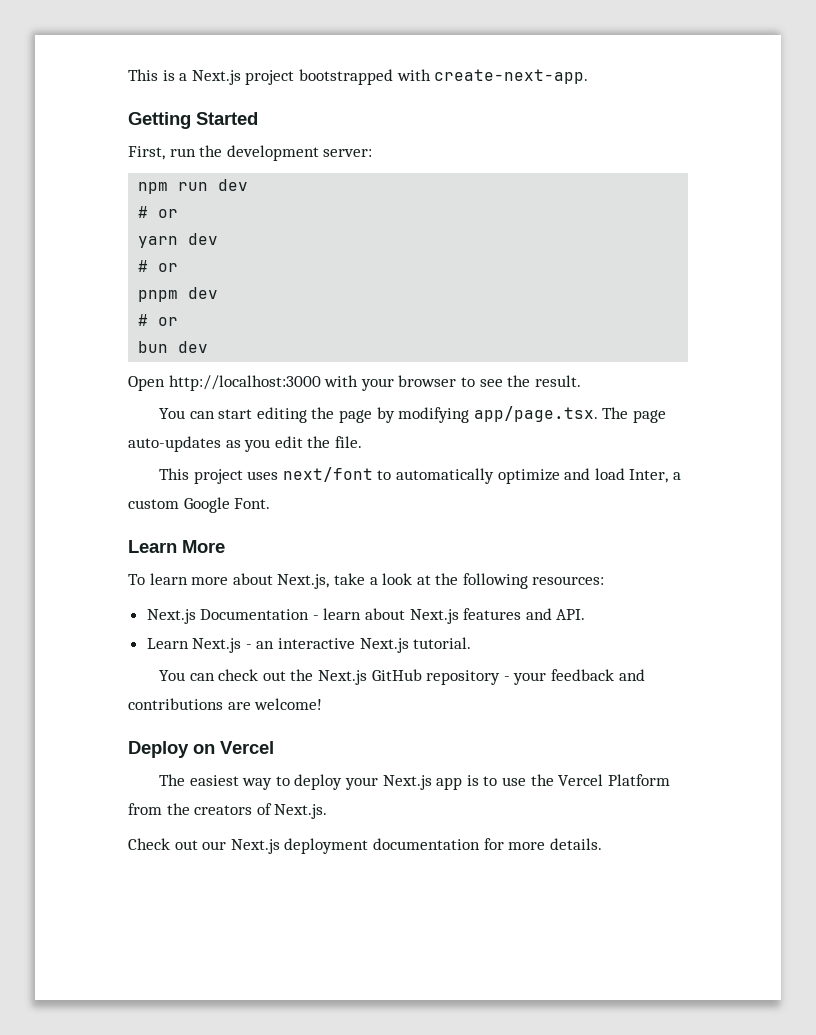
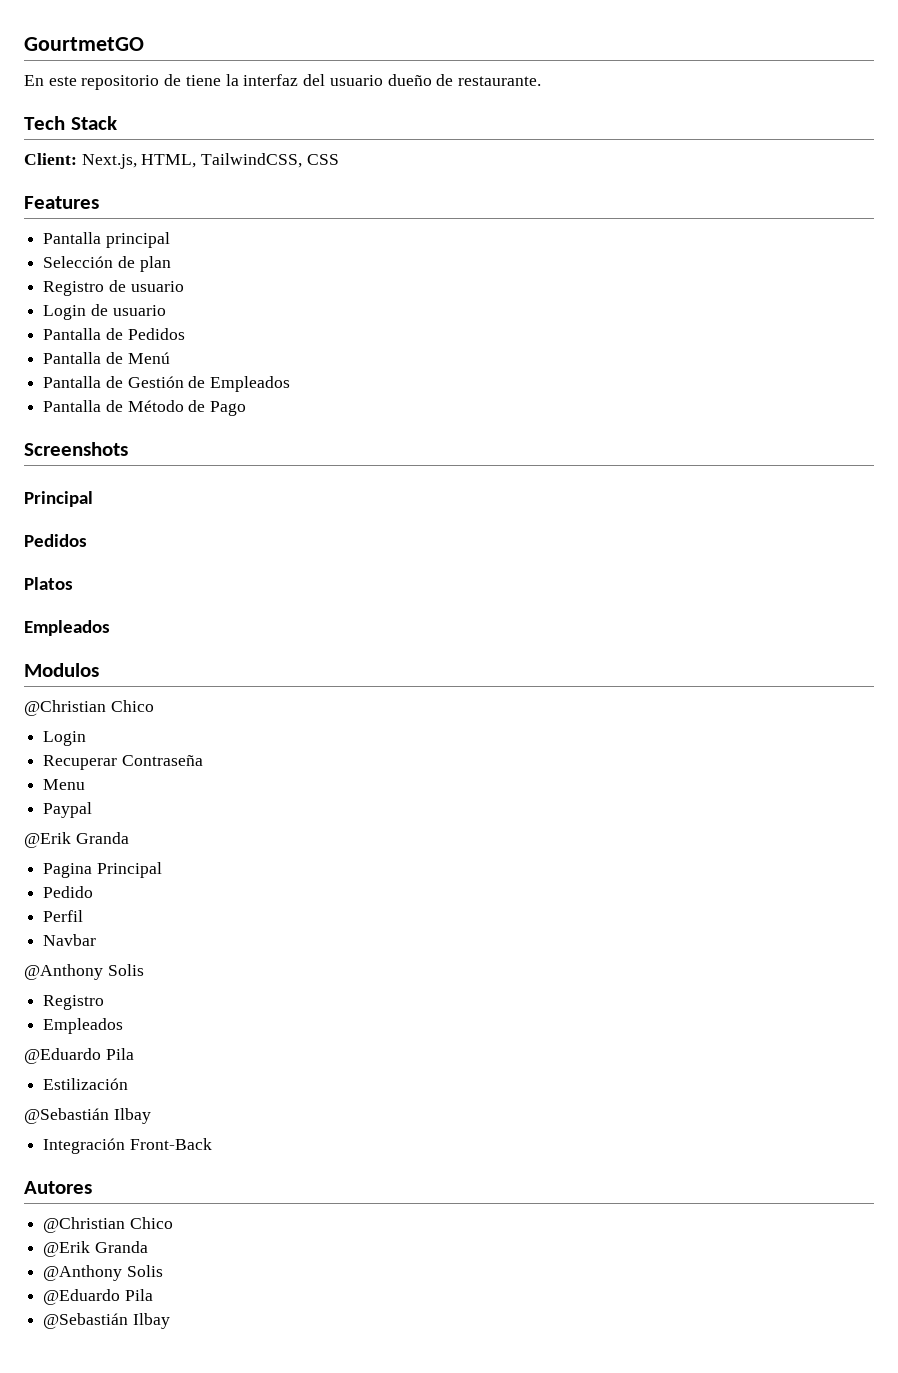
[128,69,589,85] [128,112,258,129] [128,145,373,161] [138,179,249,194] [138,206,179,218] [138,233,219,248] [138,260,179,272] [138,287,219,302] [138,314,179,326] [138,341,209,353] [128,375,581,391] [159,406,666,423] [128,436,362,452] [159,467,681,484] [128,497,271,513] [128,540,225,553] [128,573,605,589] [146,608,586,624] [146,637,472,653] [159,669,645,685] [128,698,323,710] [128,741,274,758] [159,774,670,790] [128,803,328,819] [128,838,602,854] This is a Next.js project bootstrapped with create-next-app. // Getting Started // First, run the development server: // npm run dev // # or // yarn dev // # or // pnpm dev // # or // bun dev // Open http://localhost:3000 with your browser to see the result. // You can start editing the page by modifying app/page.tsx. The page auto-updates as you edit the file. // This project uses next/font to automatically optimize and load Inter, a custom Google Font. // Learn More // To learn more about Next.js, take a look at the following resources: // Next.js Documentation - learn about Next.js features and API. // Learn Next.js - an interactive Next.js tutorial. // You can check out the Next.js GitHub repository - your feedback and contributions are welcome! // Deploy on Vercel // The easiest way to deploy your Next.js app is to use the Vercel Platform from the creators of Next.js. // Check out our Next.js deployment documentation for more details. -> [24,37,144,51] [24,74,541,90] [24,116,117,130] [24,153,339,169] [24,196,99,209] [43,232,170,248] [43,256,171,272] [43,280,184,296] [43,304,166,320] [43,328,185,340] [43,352,170,364] [43,376,291,392] [43,400,247,416] [24,442,128,456] [24,491,93,507] [24,534,87,547] [24,577,73,590] [24,620,110,636] [24,663,99,677] [24,700,154,716] [43,731,87,746] [43,755,203,770] [43,779,86,790] [43,802,93,818] [24,832,129,848] [43,862,162,878] [43,886,94,898] [43,910,84,922] [43,934,97,946] [24,964,144,980] [43,995,105,1010] [43,1018,124,1034] [24,1048,134,1064] [43,1078,129,1090] [24,1108,151,1124] [43,1138,212,1154] [24,1181,92,1194] [43,1217,173,1233] [43,1241,148,1257] [43,1265,163,1281] [43,1289,153,1305] [43,1313,170,1329] GourtmetGO // En este repositorio de tiene la interfaz del usuario dueño de restaurante. // Tech Stack // Client: Next.js, HTML, TailwindCSS, CSS // Features // Pantalla principal // Selección de plan // Registro de usuario // Login de usuario // Pantalla de Pedidos // Pantalla de Menú // Pantalla de Gestión de Empleados // Pantalla de Método de Pago // Screenshots // Principal // Pedidos // Platos // Empleados // Modulos // @Christian Chico // Login // Recuperar Contraseña // Menu // Paypal // @Erik Granda // Pagina Principal // Pedido // Perfil // Navbar // @Anthony Solis // Registro // Empleados // @Eduardo Pila // Estilización // @Sebastián Ilbay // Integración Front-Back // Autores // @Christian Chico // @Erik Granda // @Anthony Solis // @Eduardo Pila // @Sebastián Ilbay

